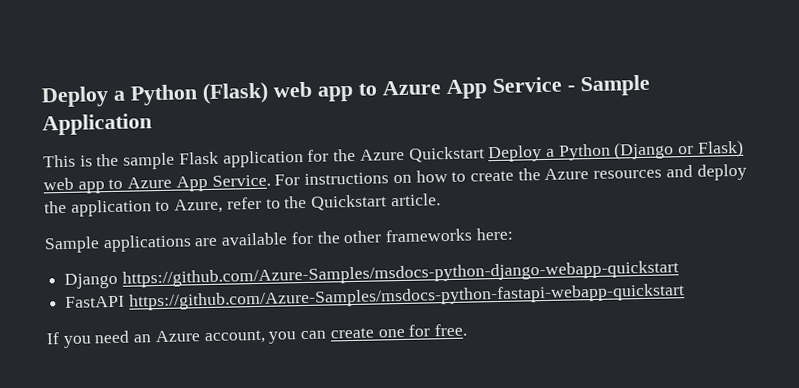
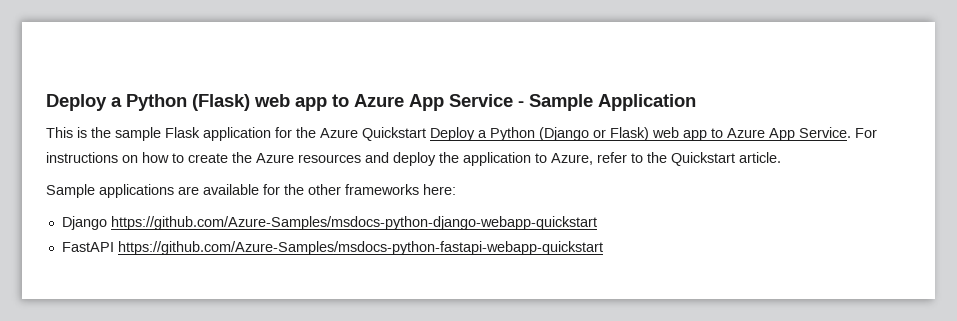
[46,323,467,349] // If you need an Azure account, you can create one for free. -> (603, 248) none

